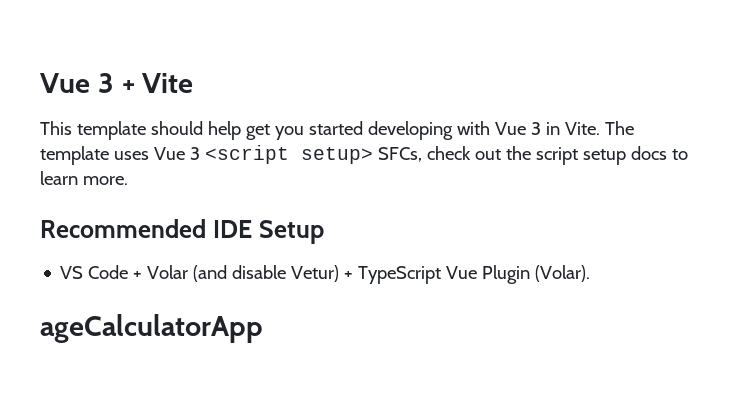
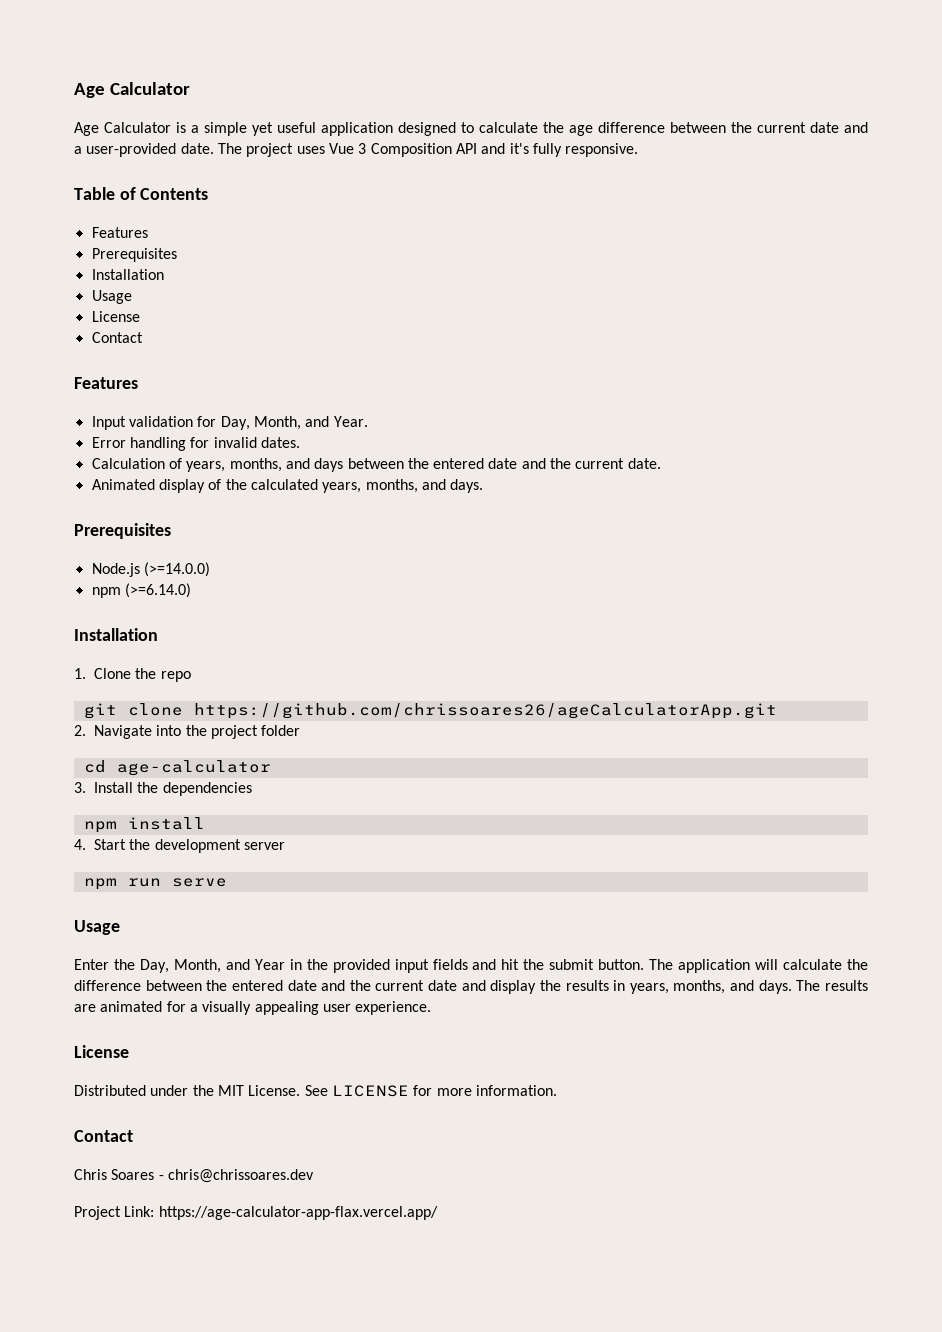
[40,73,194,93] [40,121,634,140] [40,145,688,165] [40,171,128,185] [40,219,324,244] [60,265,591,284] [40,314,263,343] Vue 3 + Vite // This template should help get you started developing with Vue 3 in Vite. The template uses Vue 3 <script setup> SFCs, check out the script setup docs to learn more. // Recommended IDE Setup // VS Code + Volar (and disable Vetur) + TypeScript Vue Plugin (Volar). // ageCalculatorApp -> [74,82,190,98] [74,122,868,136] [74,143,639,157] [74,187,209,200] [91,227,148,238] [91,248,177,262] [91,269,164,280] [91,290,132,304] [91,311,140,322] [91,332,143,343] [74,377,138,389] [91,416,368,430] [91,437,300,451] [91,458,661,472] [91,479,484,493] [74,523,171,539] [91,562,210,577] [91,583,191,598] [74,628,158,641] [74,668,191,682] [83,703,777,719] [74,725,301,739] [83,760,271,776] [74,782,252,796] [83,817,205,833] [74,839,285,853] [83,878,227,890] [74,920,120,935] [74,959,869,973] [74,980,869,994] [74,1001,432,1015] [74,1045,129,1058] [74,1085,557,1097] [74,1130,133,1142] [74,1169,314,1183] [74,1206,438,1220] Age Calculator // Age Calculator is a simple yet useful application designed to calculate the age difference between the current date and a user-provided date. The project uses Vue 3 Composition API and it's fully responsive. // Table of Contents // Features // Prerequisites // Installation // Usage // License // Contact // Features // Input validation for Day, Month, and Year. // Error handling for invalid dates. // Calculation of years, months, and days between the entered date and the current date. // Animated display of the calculated years, months, and days. // Prerequisites // Node.js (>=14.0.0) // npm (>=6.14.0) // Installation // 1. Clone the repo // git clone https://github.com/chrissoares26/ageCalculatorApp.git // 2. Navigate into the project folder // cd age-calculator // 3. Install the dependencies // npm install // 4. Start the development server // npm run serve // Usage // Enter the Day, Month, and Year in the provided input fields and hit the submit button. The application will calculate the difference between the entered date and the current date and display the results in years, months, and days. The results are animated for a visually appealing user experience. // License // Distributed under the MIT License. See LICENSE for more information. // Contact // Chris Soares - chris@chrissoares.dev // Project Link: https://age-calculator-app-flax.vercel.app/

